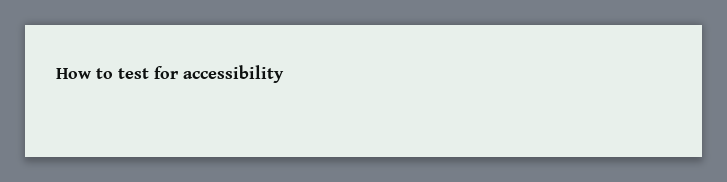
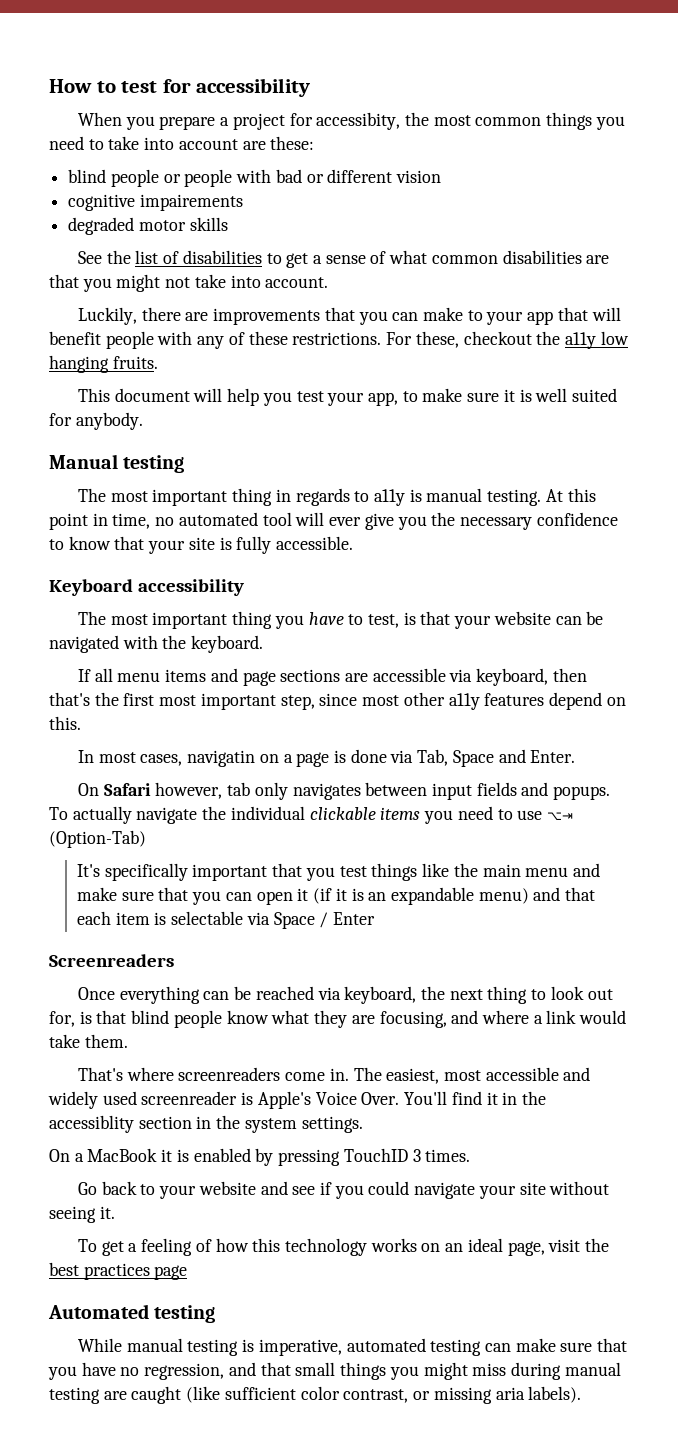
(284, 74) none -> [77,112,625,130] [49,136,315,150] [68,169,442,187] [68,194,243,211] [68,217,228,235] [77,250,610,268] [49,274,329,292] [77,307,621,325] [49,331,629,349] [49,355,158,373] [77,388,618,406] [49,412,143,430] [49,454,185,473] [77,488,596,506] [49,512,618,530] [49,536,354,554] [49,579,244,596] [77,611,604,629] [49,635,264,653] [77,668,587,686] [49,692,626,710] [49,716,81,730] [77,749,576,767] [77,782,611,800] [49,806,573,824] [49,830,146,848] [76,863,600,881] [76,887,596,905] [76,911,376,929] [49,954,174,967] [77,986,613,1004] [49,1010,627,1028] [49,1034,128,1048] [77,1067,591,1084] [48,1091,546,1109] [49,1115,363,1133] [49,1148,471,1166] [77,1181,610,1199] [49,1206,115,1223] [77,1238,610,1256] [49,1262,188,1280] [48,1304,216,1323] [77,1338,628,1356] [48,1362,621,1380] [49,1386,582,1404] // When you prepare a project for accessibity, the most common things you need to take into account are these: // blind people or people with bad or different vision // cognitive impairements // degraded motor skills // See the list of disabilities to get a sense of what common disabilities are that you might not take into account. // Luckily, there are improvements that you can make to your app that will benefit people with any of these restrictions. For these, checkout the a11y low hanging fruits. // This document will help you test your app, to make sure it is well suited for anybody. // Manual testing // The most important thing in regards to a11y is manual testing. At this point in time, no automated tool will ever give you the necessary confidence to know that your site is fully accessible. // Keyboard accessibility // The most important thing you have to test, is that your website can be navigated with the keyboard. // If all menu items and page sections are accessible via keyboard, then that's the first most important step, since most other a11y features depend on this. // In most cases, navigatin on a page is done via Tab, Space and Enter. // On Safari however, tab only navigates between input fields and popups. To actually navigate the individual clickable items you need to use ⌥⇥ (Option-Tab) // It's specifically important that you test things like the main menu and make sure that you can open it (if it is an expandable menu) and that each item is selectable via Space / Enter // Screenreaders // Once everything can be reached via keyboard, the next thing to look out for, is that blind people know what they are focusing, and where a link would take them. // That's where screenreaders come in. The easiest, most accessible and widely used screenreader is Apple's Voice Over. You'll find it in the accessiblity section in the system settings. // On a MacBook it is enabled by pressing TouchID 3 times. // Go back to your website and see if you could navigate your site without seeing it. // To get a feeling of how this technology works on an ideal page, visit the best practices page // Automated testing // While manual testing is imperative, automated testing can make sure that you have no regression, and that small things you might miss during manual testing are caught (like sufficient color contrast, or missing aria labels).

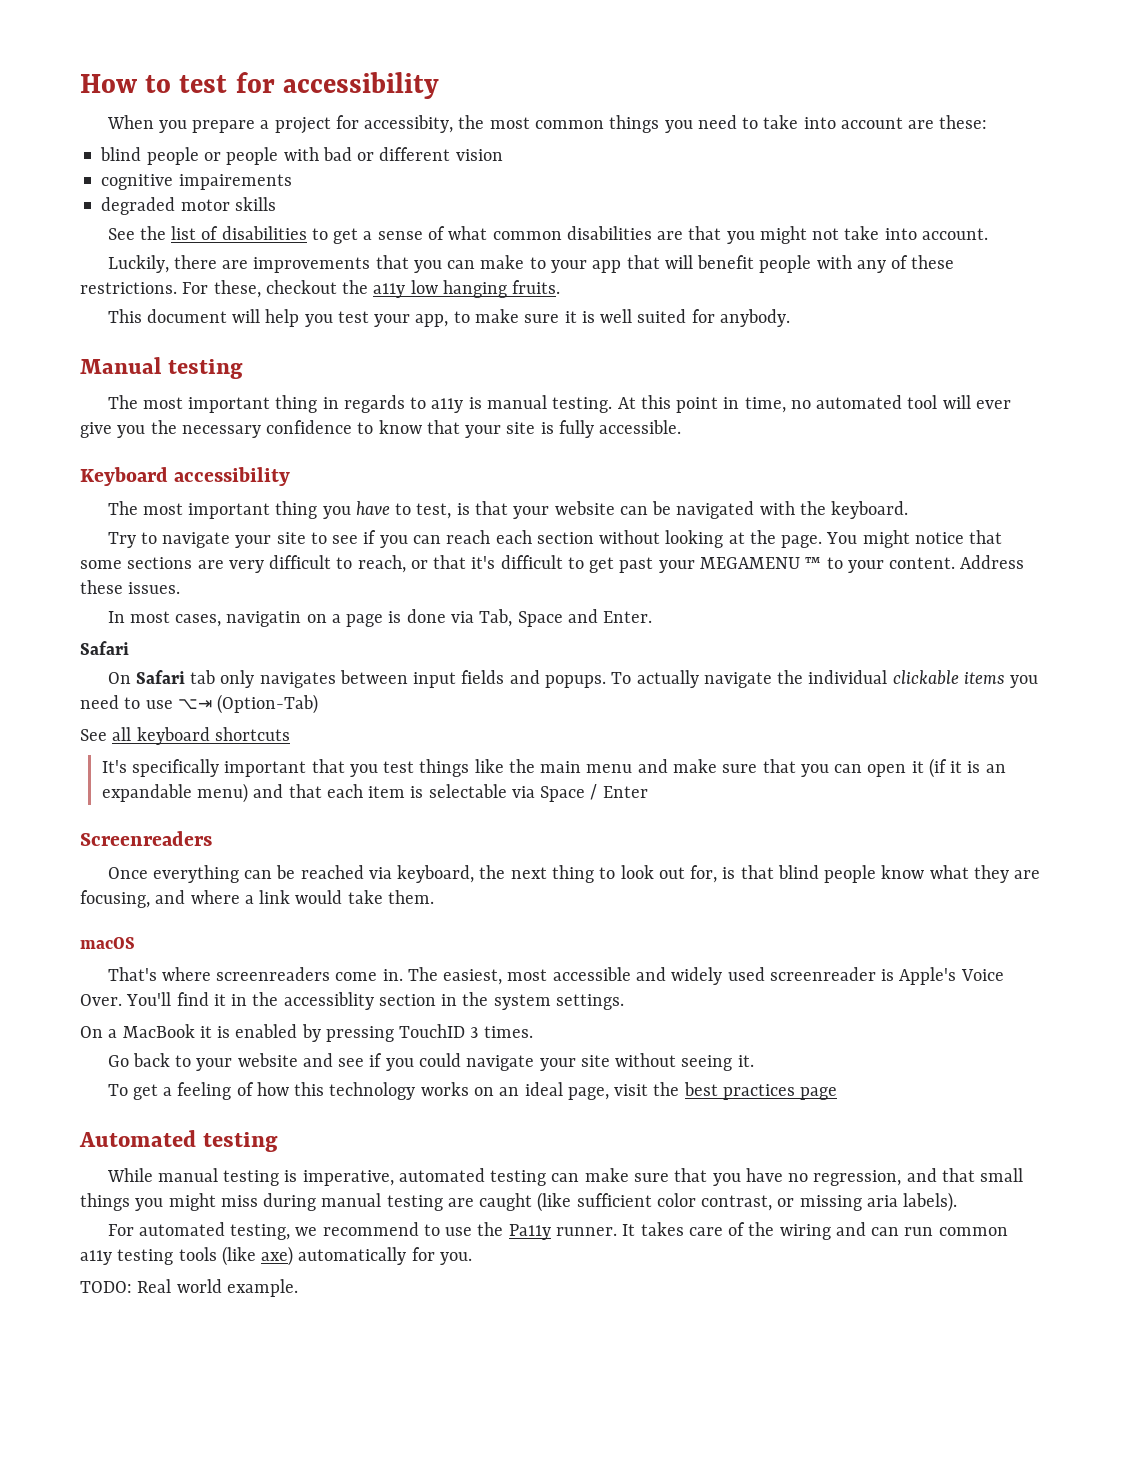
[77,668,587,686] [49,692,626,710] [49,716,81,730] If all menu items and page sections are accessible via keyboard, then that's the first most important step, since most other a11y features depend on this. -> [107,530,1003,548] [80,555,1025,573] [80,580,181,594] Try to navigate your site to see if you can reach each section without looking at the page. You might notice that some sections are very difficult to reach, or that it's difficult to get past your MEGAMENU ™ to your content. Address these issues.
(576, 756) none -> [80,641,129,655] // Safari
[155,782,223,799] however, -> (185, 677) none
(146, 839) none -> [80,727,290,745] // See all keyboard shortcuts
(128, 1041) none -> [80,937,135,949] // macOS
(582, 1394) none -> [107,1222,1008,1240] [80,1246,472,1266] [80,1279,298,1297] // For automated testing, we recommend to use the Pa11y runner. It takes care of the wiring and can run common a11y testing tools (like axe) automatically for you. // TODO: Real world example.

